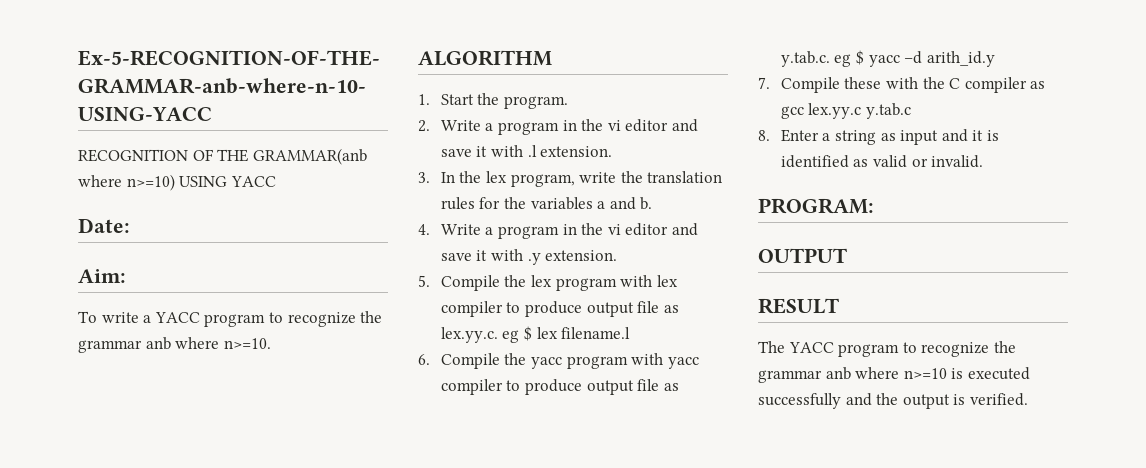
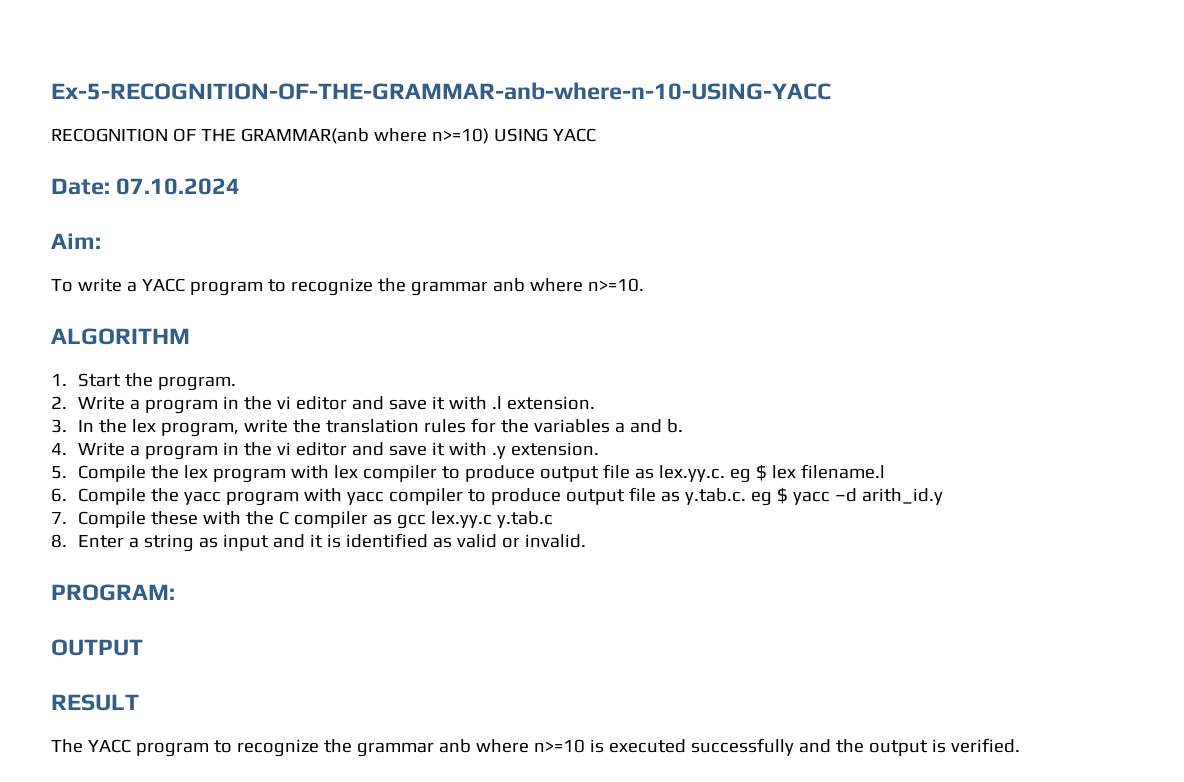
(130, 225) none -> [116,178,241,195] 07.10.2024

